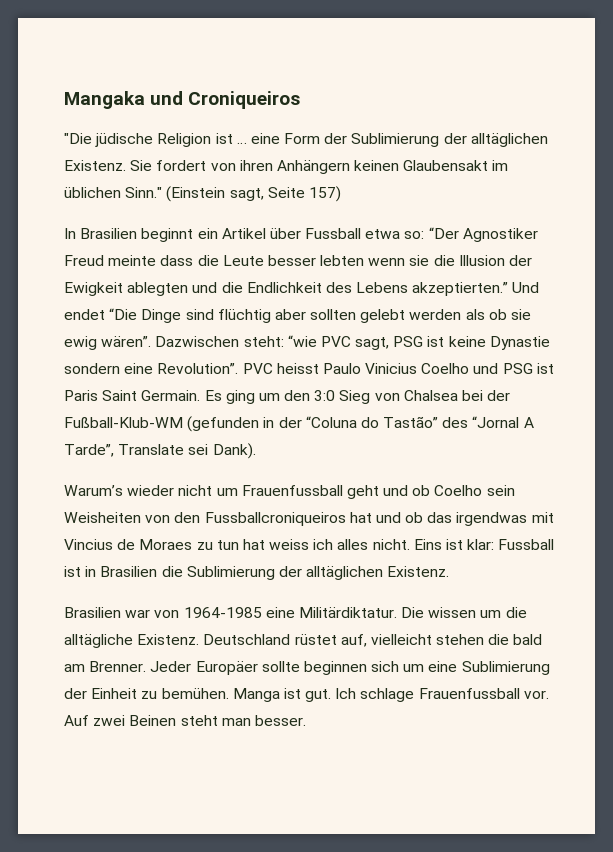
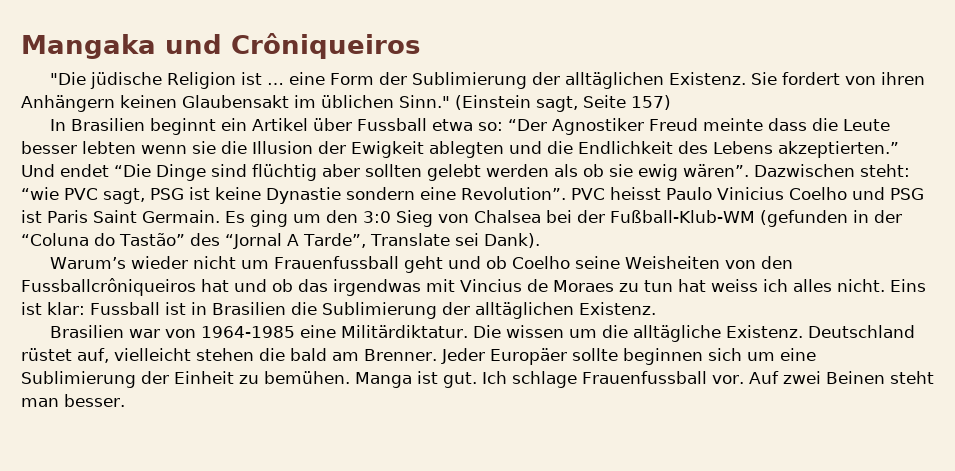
[188,91,301,109] Croniqueiros -> [231,33,420,59] Crôniqueiros
[486,485,515,496] sein -> [575,256,621,269] seine
[204,512,346,526] Fussballcroniqueiros -> [21,278,196,296] Fussballcrôniqueiros

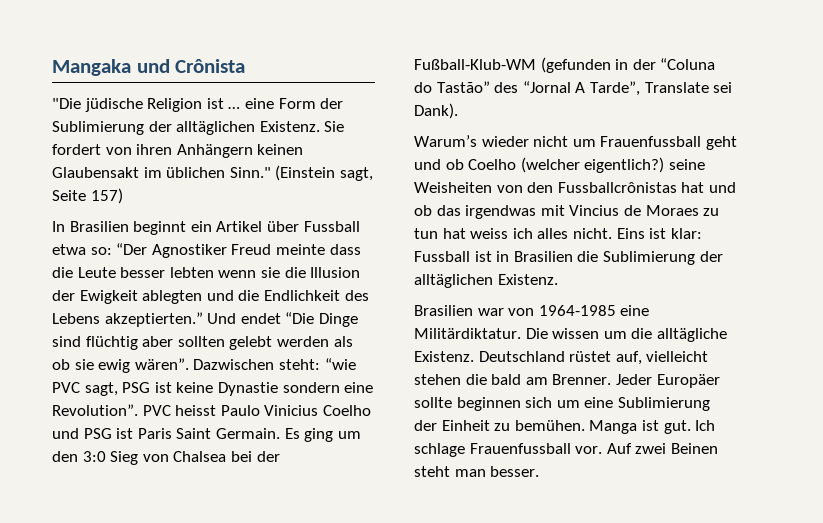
[231,33,420,59] Crôniqueiros -> [175,59,246,73] Crônista
(571, 262) none -> [520,157,665,173] (welcher eigentlich?)
[21,278,196,296] Fussballcrôniqueiros -> [557,182,677,193] Fussballcrônistas

